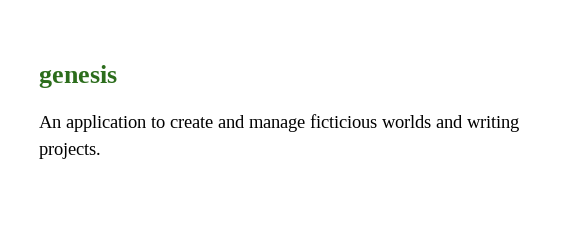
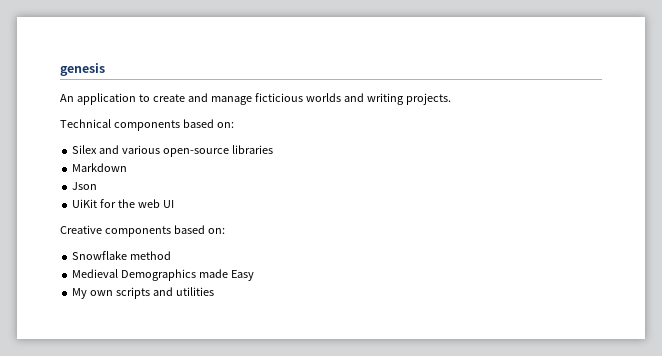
(101, 151) none -> [60,119,234,131] [72,145,273,157] [72,163,128,172] [72,182,98,190] [72,199,174,208] [60,225,225,237] [72,251,172,260] [72,269,255,281] [72,287,214,299] // Technical components based on: // Silex and various open-source libraries // Markdown // Json // UiKit for the web UI // Creative components based on: // Snowflake method // Medieval Demographics made Easy // My own scripts and utilities

